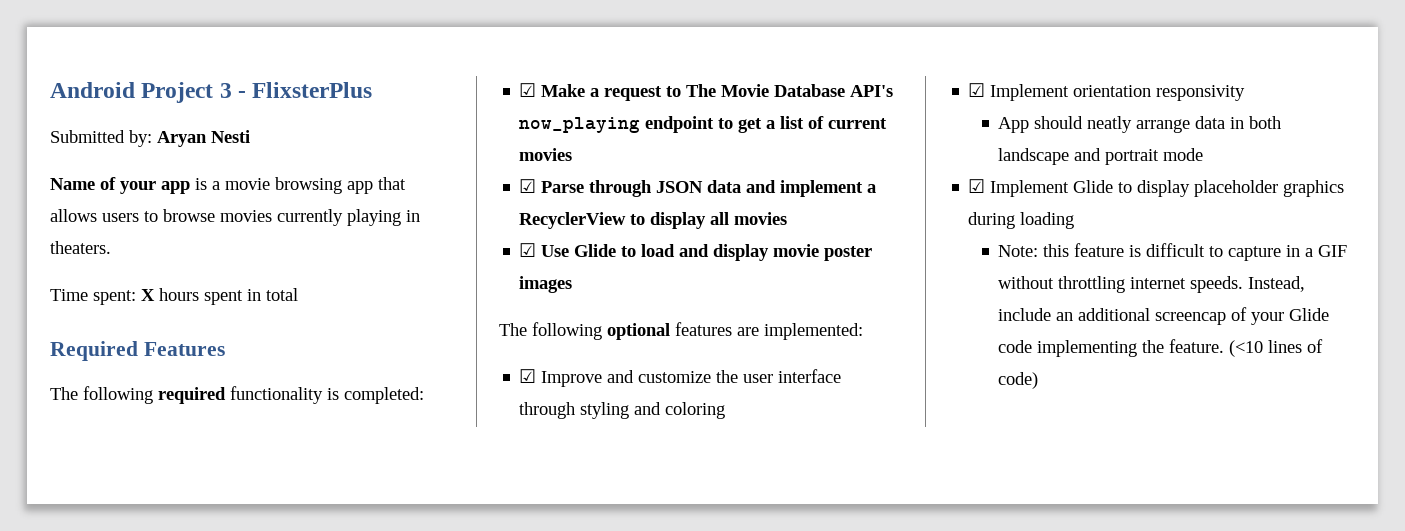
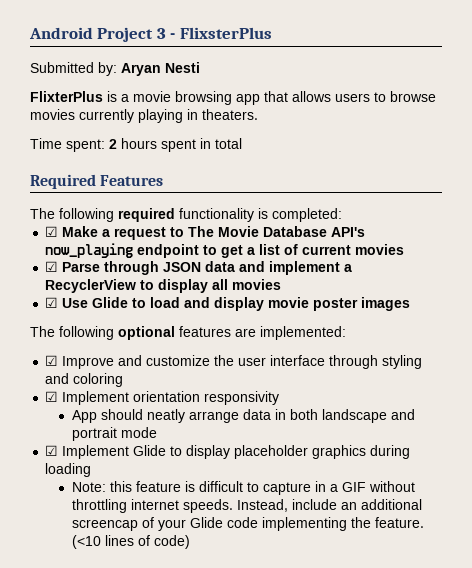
[50,177,190,194] Name of your app -> [30,91,103,102] FlixterPlus
[141,289,155,301] X -> [109,139,117,149] 2

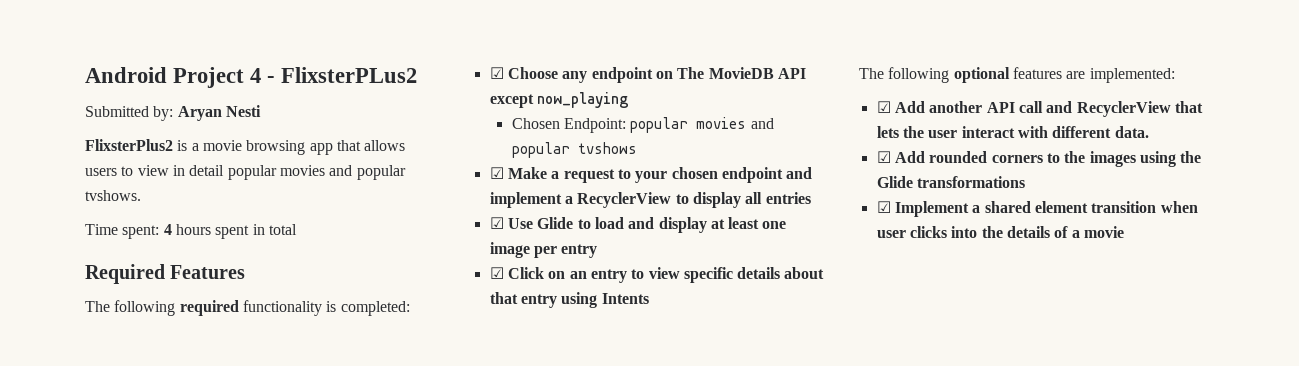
[156,27,272,39] 3 - FlixsterPlus -> [250,67,418,83] 4 - FlixsterPLus2
[30,91,103,102] FlixterPlus -> [85,139,173,151] FlixsterPlus2
[390,91,436,102] [30,109,258,123] browse movies currently playing in theaters. -> [137,165,406,180] [85,190,141,201] view in detail popular movies and popular tvshows.
[109,139,117,149] 2 -> [163,224,172,235] 4
(342, 215) none -> [489,67,806,83] [489,92,628,108] [511,117,774,133] [511,142,637,158] // ☑ Choose any endpoint on The MovieDB API except now_playing // Chosen Endpoint: popular movies and popular tvshows
[188,226,366,237] [45,243,405,258] [45,261,236,275] The Movie Database API's now_playing endpoint to get a list of current movies // ☑ Parse through JSON data -> [635,167,783,183] your chosen endpoint
[232,279,282,290] movies -> [765,192,811,204] entries
[268,297,411,311] movie poster images -> [710,217,787,229] [489,242,598,258] [489,267,825,283] [489,292,649,308] at least one image per entry // ☑ Click on an entry to view specific details about that entry using Intents
[62,355,423,369] [45,373,124,387] [45,391,280,405] [72,409,416,423] [72,427,158,441] [45,445,411,459] [45,463,92,477] [72,481,416,495] [72,499,423,513] [72,517,425,531] [72,535,191,549] Improve and customize the user interface through styling and coloring // ☑ Implement orientation responsivity // App should neatly arrange data in both landscape and portrait mode // ☑ Implement Glide to display placeholder graphics during loading // Note: this feature is difficult to capture in a GIF without throttling internet speeds. Instead, include an additional screencap of your Glide code implementing the feature. (<10 lines of code) -> [894,101,1203,117] [876,126,1149,138] [876,151,1202,167] [876,176,1025,188] [876,201,1198,217] [876,226,1124,238] Add another API call and RecyclerView that lets the user interact with different data. // ☑ Add rounded corners to the images using the Glide transformations // ☑ Implement a shared element transition when user clicks into the details of a movie

